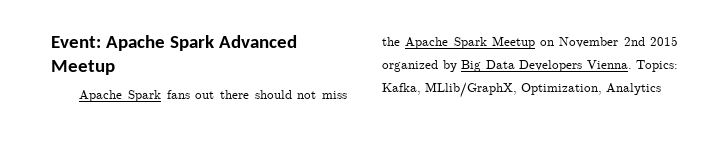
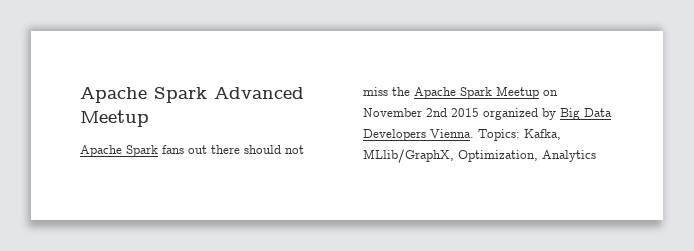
[51,36,101,48] Event: -> (80, 95) none

